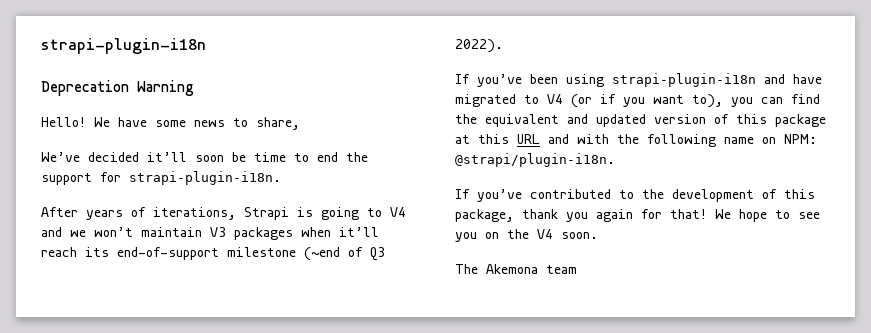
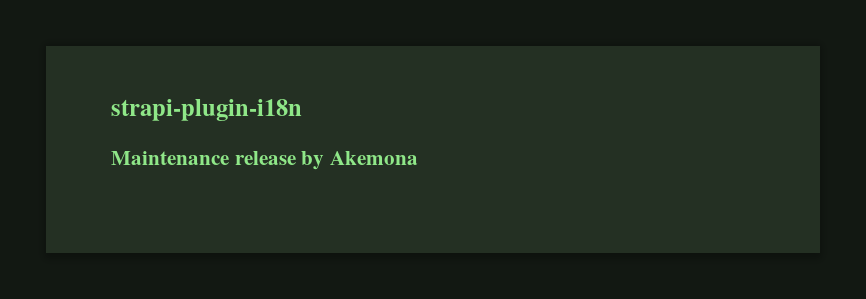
[41,80,194,96] [41,117,300,130] [41,152,368,162] [41,171,281,185] [41,207,406,220] [41,227,379,240] [41,247,385,261] [455,39,503,53] [455,73,822,87] [455,94,820,108] [455,114,826,127] [455,134,817,147] [455,153,615,167] [455,189,815,202] [455,209,820,222] [455,229,598,242] [455,264,577,274] Deprecation Warning // Hello! We have some news to share, // We’ve decided it’ll soon be time to end the support for strapi-plugin-i18n. // After years of iterations, Strapi is going to V4 and we won’t maintain V3 packages when it’ll reach its end-of-support milestone (~end of Q3 2022). // If you’ve been using strapi-plugin-i18n and have migrated to V4 (or if you want to), you can find the equivalent and updated version of this package at this URL and with the following name on NPM: @strapi/plugin-i18n. // If you’ve contributed to the development of this package, thank you again for that! We hope to see you on the V4 soon. // The Akemona team -> [111,151,419,170] Maintenance release by Akemona

